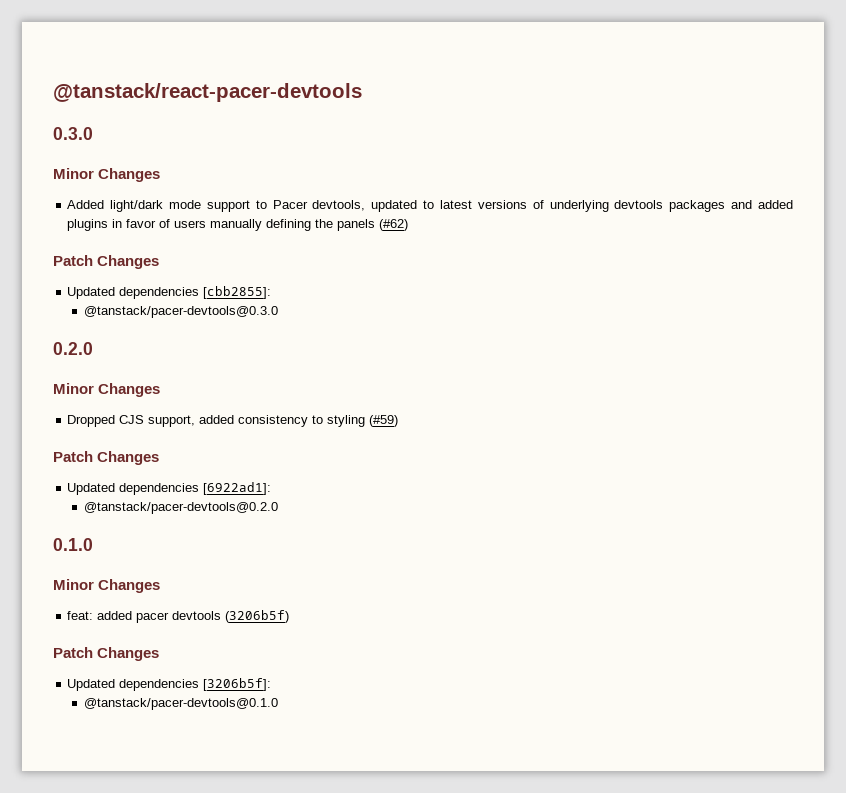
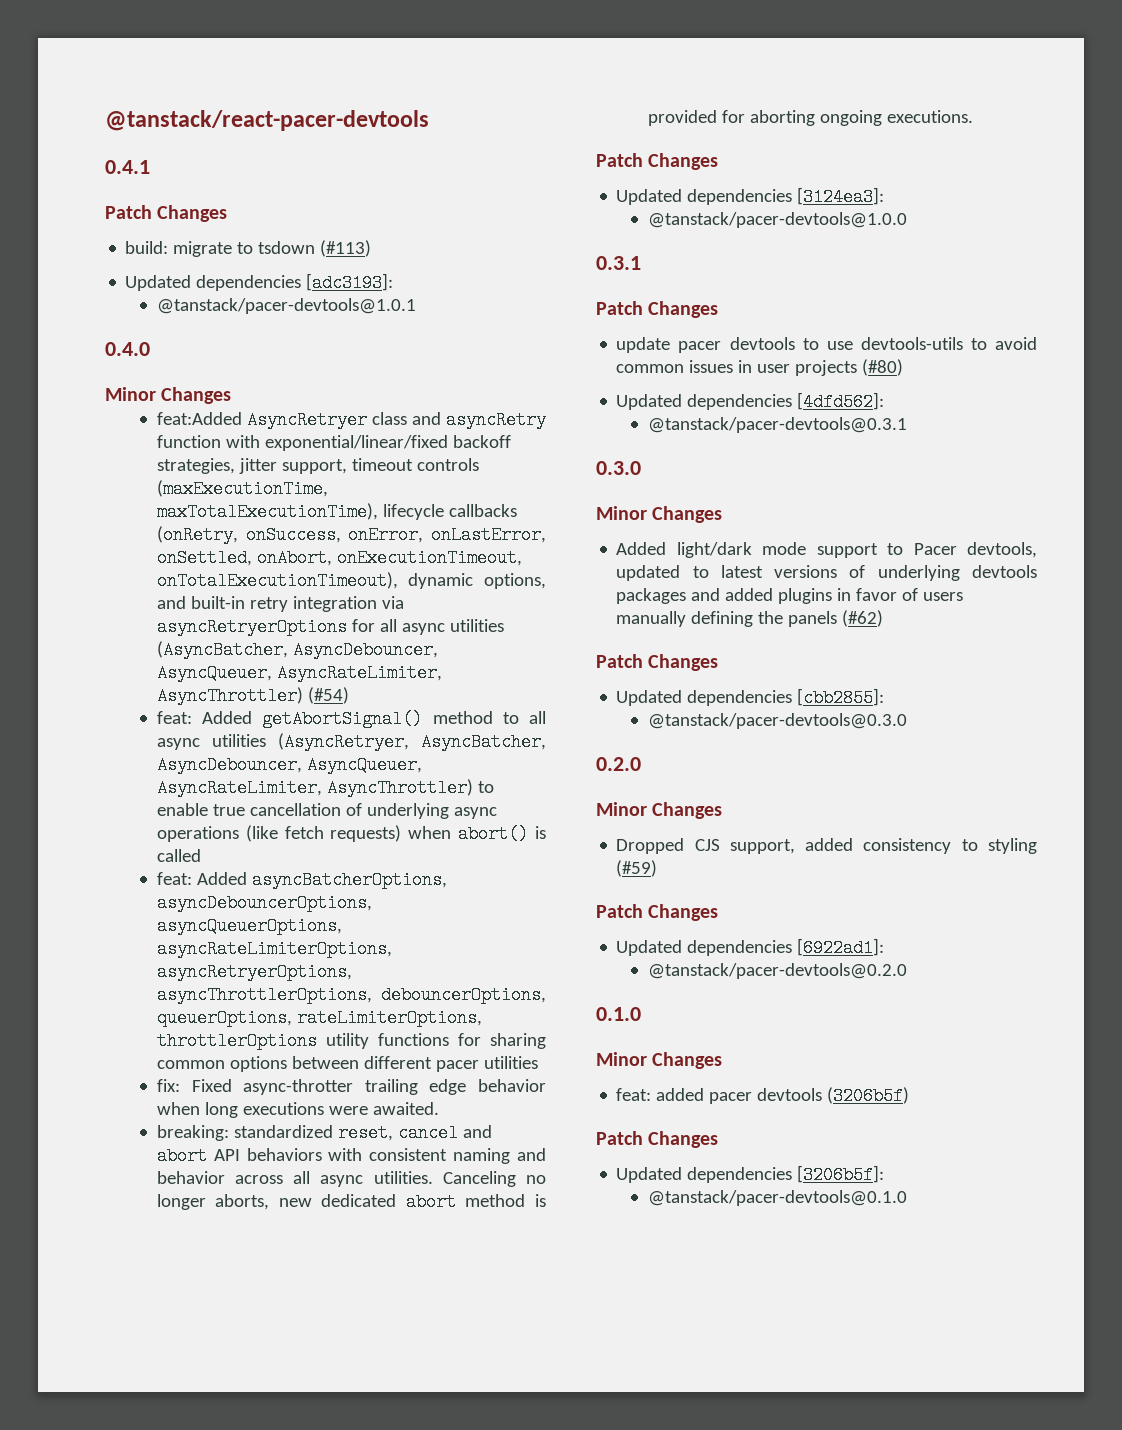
(362, 92) none -> [105,160,150,174] [105,205,228,222] [125,240,372,257] [125,273,394,292] [156,298,416,314] [105,342,150,356] [105,387,232,404] [156,411,546,429] [156,435,511,451] [156,458,479,474] [156,480,328,498] [156,503,517,521] [156,526,546,544] [156,549,522,567] [156,572,546,590] [156,596,404,612] [156,618,504,636] [156,641,438,659] [156,664,442,682] [156,687,349,705] [156,710,546,728] [156,733,546,751] [156,756,422,774] [156,779,494,797] [156,803,497,819] [156,825,546,843] [156,849,201,862] [156,871,447,889] [156,894,372,912] [156,917,342,935] [156,940,392,958] [156,963,352,981] [156,986,546,1004] [156,1009,482,1027] [156,1032,546,1050] [156,1056,538,1072] [156,1079,546,1095] [156,1102,439,1118] [156,1124,492,1142] [156,1147,546,1165] [156,1171,546,1187] [156,1193,546,1211] [647,110,973,126] [596,153,719,170] [616,187,885,206] [647,212,907,228] [596,256,641,270] [596,301,719,318] [616,337,1037,353] [616,359,904,376] [616,392,885,411] [647,417,907,433] // 0.4.1 // Patch Changes // build: migrate to tsdown (#113) // Updated dependencies [adc3193]: // @tanstack/pacer-devtools@1.0.1 // 0.4.0 // Minor Changes // feat:Added AsyncRetryer class and asyncRetry function with exponential/linear/fixed backoff strategies, jitter support, timeout controls (maxExecutionTime, maxTotalExecutionTime), lifecycle callbacks (onRetry, onSuccess, onError, onLastError, onSettled, onAbort, onExecutionTimeout, onTotalExecutionTimeout), dynamic options, and built-in retry integration via asyncRetryerOptions for all async utilities (AsyncBatcher, AsyncDebouncer, AsyncQueuer, AsyncRateLimiter, AsyncThrottler) (#54) // feat: Added getAbortSignal() method to all async utilities (AsyncRetryer, AsyncBatcher, AsyncDebouncer, AsyncQueuer, AsyncRateLimiter, AsyncThrottler) to enable true cancellation of underlying async operations (like fetch requests) when abort() is called // feat: Added asyncBatcherOptions, asyncDebouncerOptions, asyncQueuerOptions, asyncRateLimiterOptions, asyncRetryerOptions, asyncThrottlerOptions, debouncerOptions, queuerOptions, rateLimiterOptions, throttlerOptions utility functions for sharing common options between different pacer utilities // fix: Fixed async-throtter trailing edge behavior when long executions were awaited. // breaking: standardized reset, cancel and abort API behaviors with consistent naming and behavior across all async utilities. Canceling no longer aborts, new dedicated abort method is provided for aborting ongoing executions. // Patch Changes // Updated dependencies [3124ea3]: // @tanstack/pacer-devtools@1.0.0 // 0.3.1 // Patch Changes // update pacer devtools to use devtools-utils to avoid common issues in user projects (#80) // Updated dependencies [4dfd562]: // @tanstack/pacer-devtools@0.3.1

